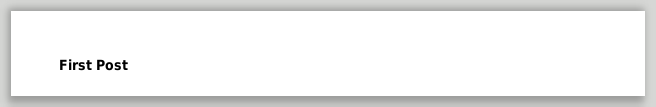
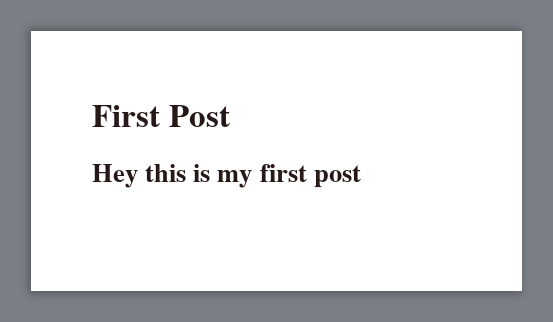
(128, 65) none -> [92,164,361,188] // Hey this is my first post

